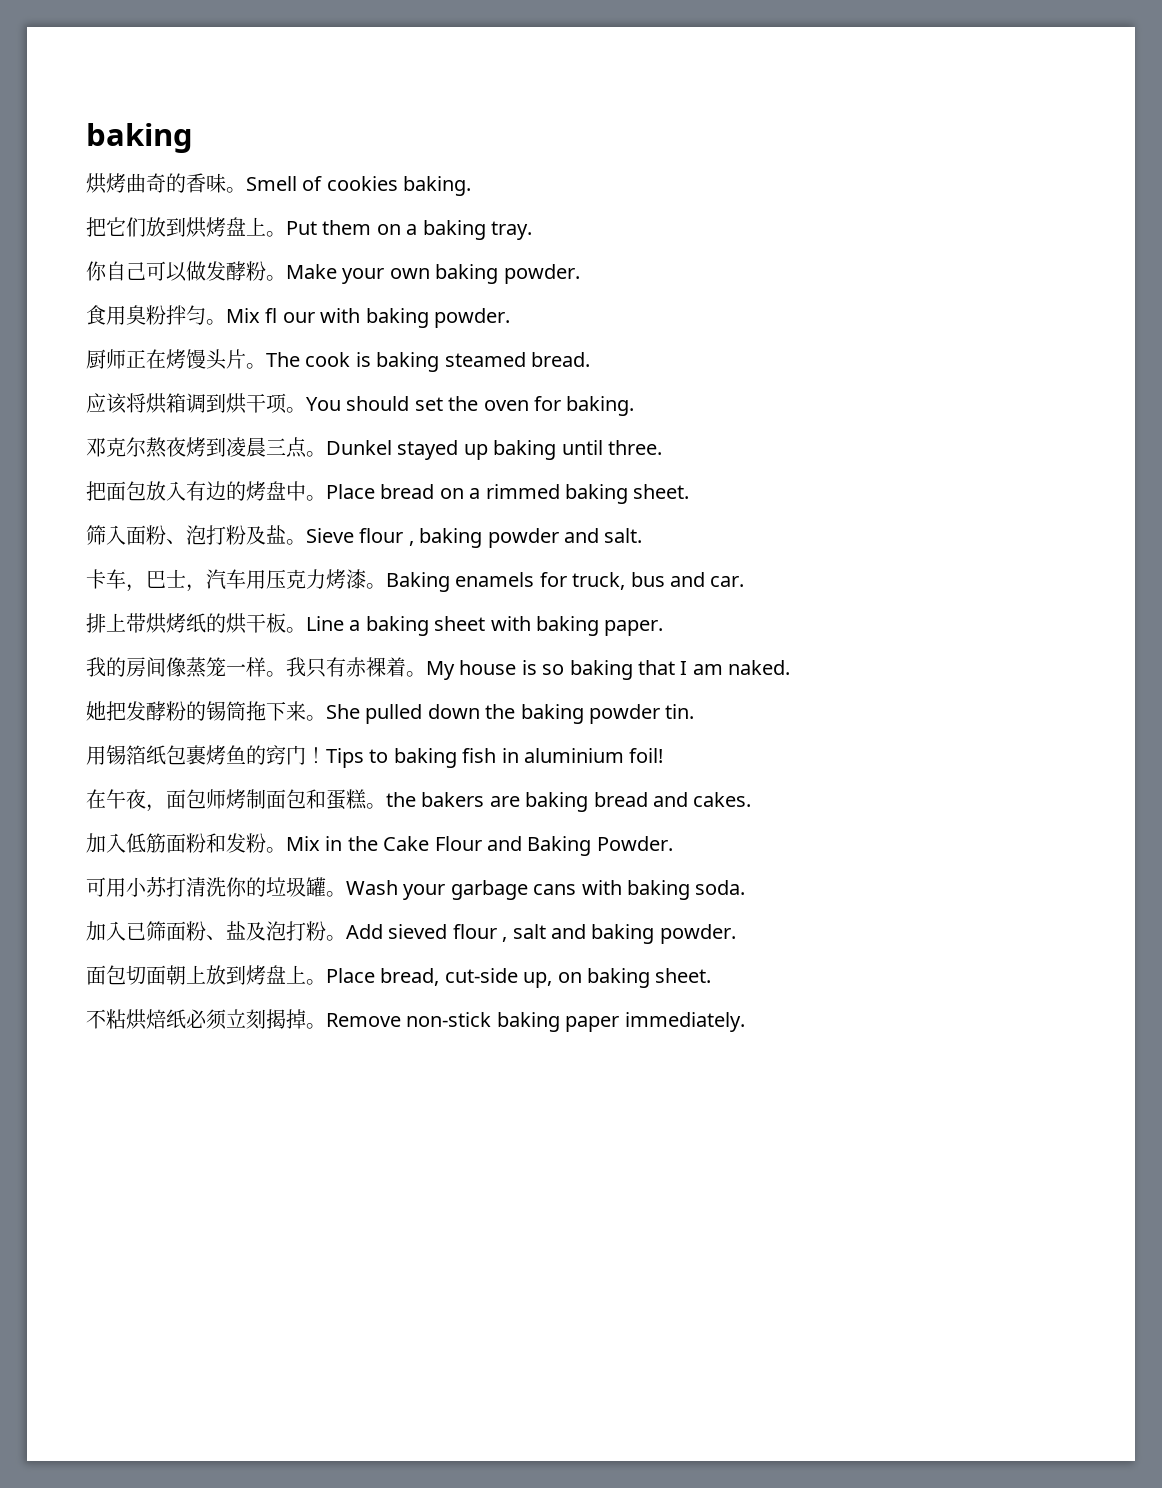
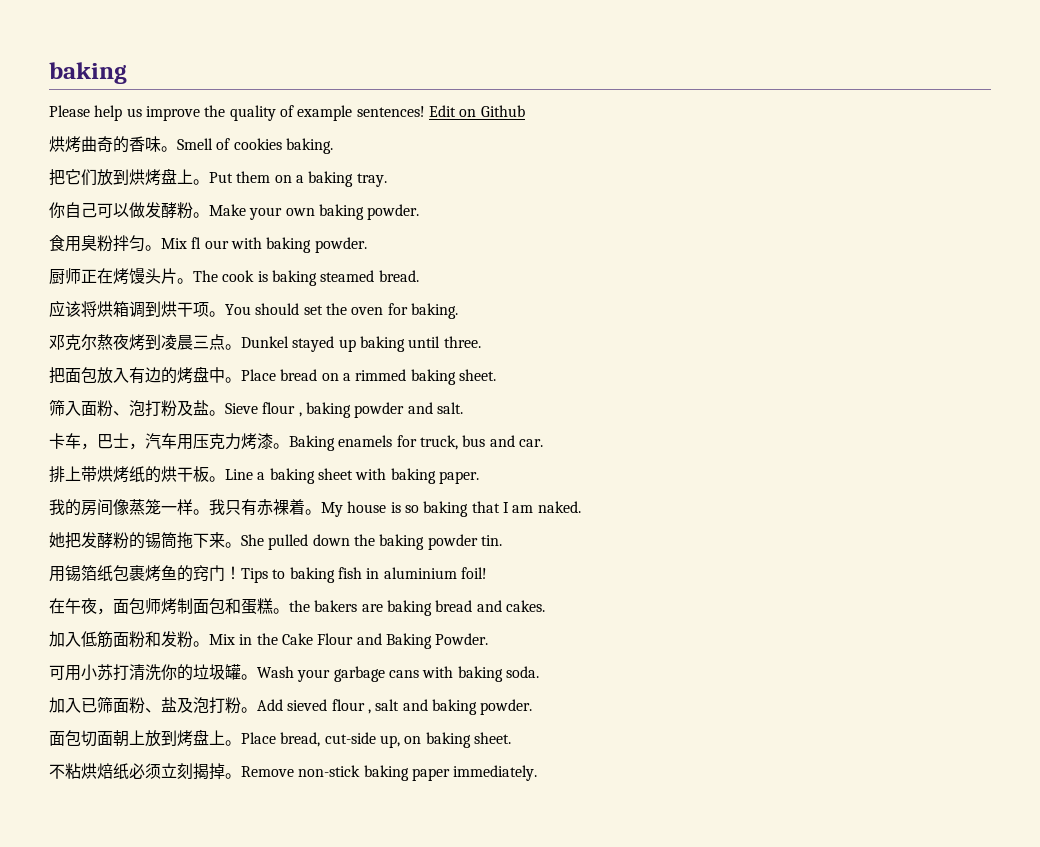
[86,123,193,153] baking -> [49,62,127,84] [49,105,525,121] baking // Please help us improve the quality of example sentences! Edit on Github

